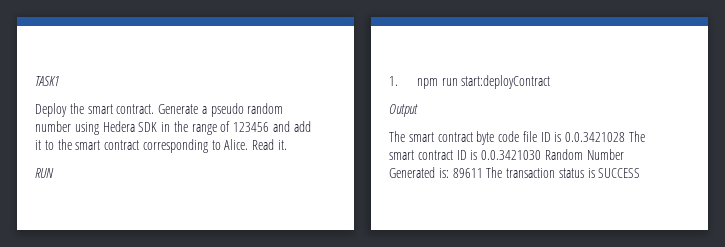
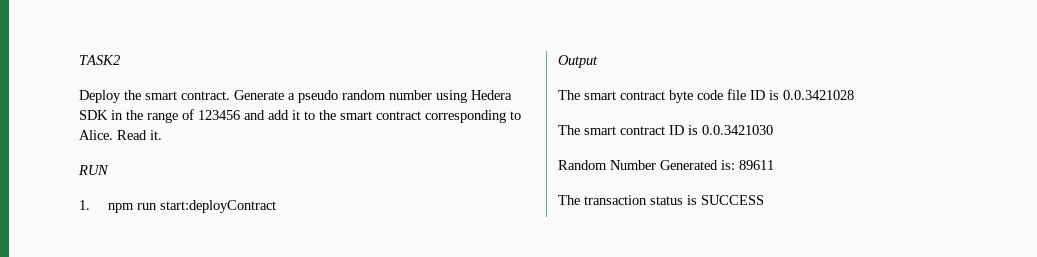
[35,76,59,86] TASK1 -> [79,55,120,65] TASK2
(626, 137) none -> (854, 95) //
(542, 155) none -> (773, 130) //
(483, 173) none -> (774, 165) //

